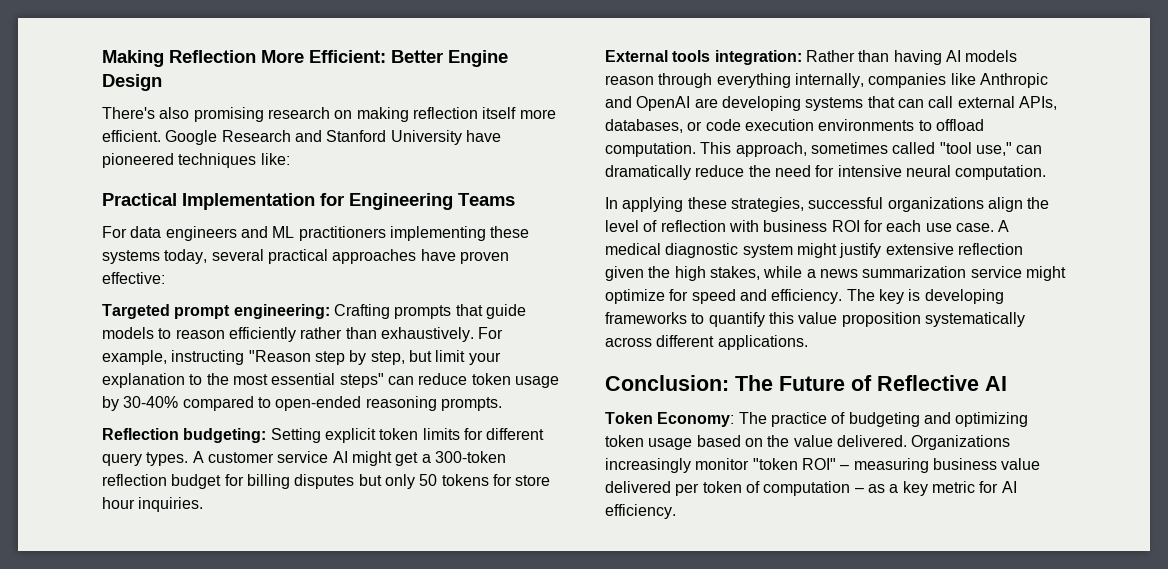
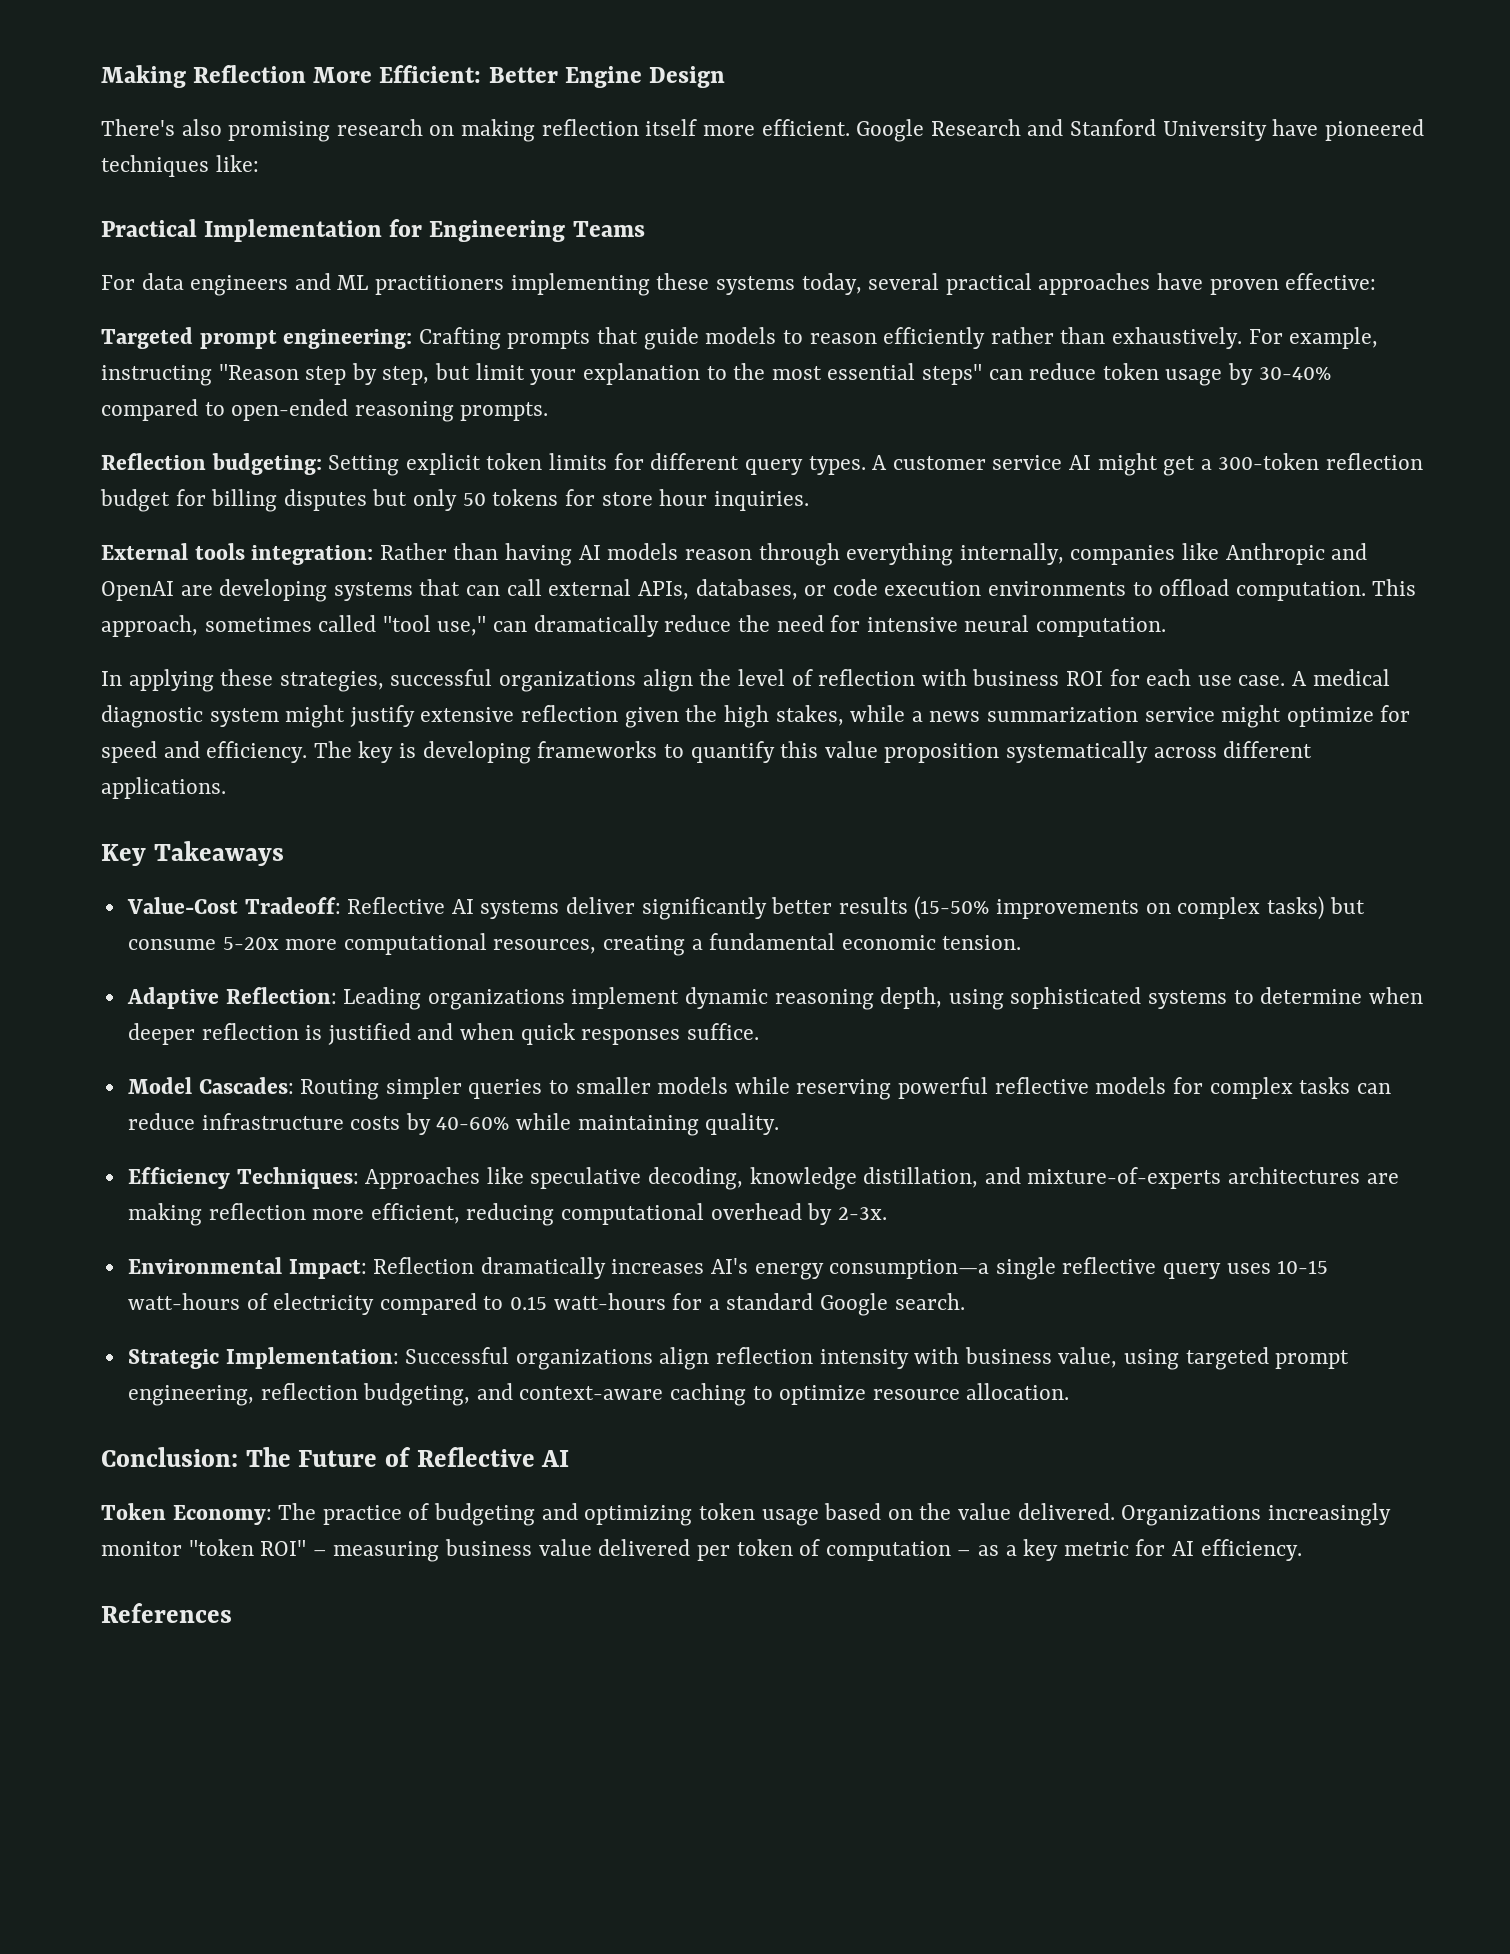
(808, 342) none -> [101,841,284,866] [126,896,1365,920] [127,933,1022,956] [126,987,1423,1010] [127,1023,759,1045] [127,1077,1391,1100] [127,1113,780,1136] [127,1167,1399,1190] [127,1203,887,1226] [127,1257,1329,1280] [127,1293,965,1316] [127,1347,1350,1370] [127,1383,1070,1406] // Key Takeaways // Value-Cost Tradeoff: Reflective AI systems deliver significantly better results (15-50% improvements on complex tasks) but consume 5-20x more computational resources, creating a fundamental economic tension. // Adaptive Reflection: Leading organizations implement dynamic reasoning depth, using sophisticated systems to determine when deeper reflection is justified and when quick responses suffice. // Model Cascades: Routing simpler queries to smaller models while reserving powerful reflective models for complex tasks can reduce infrastructure costs by 40-60% while maintaining quality. // Efficiency Techniques: Approaches like speculative decoding, knowledge distillation, and mixture-of-experts architectures are making reflection more efficient, reducing computational overhead by 2-3x. // Environmental Impact: Reflection dramatically increases AI's energy consumption—a single reflective query uses 10-15 watt-hours of electricity compared to 0.15 watt-hours for a standard Google search. // Strategic Implementation: Successful organizations align reflection intensity with business value, using targeted prompt engineering, reflection budgeting, and context-aware caching to optimize resource allocation.
(676, 511) none -> [101,1603,232,1623] // References

